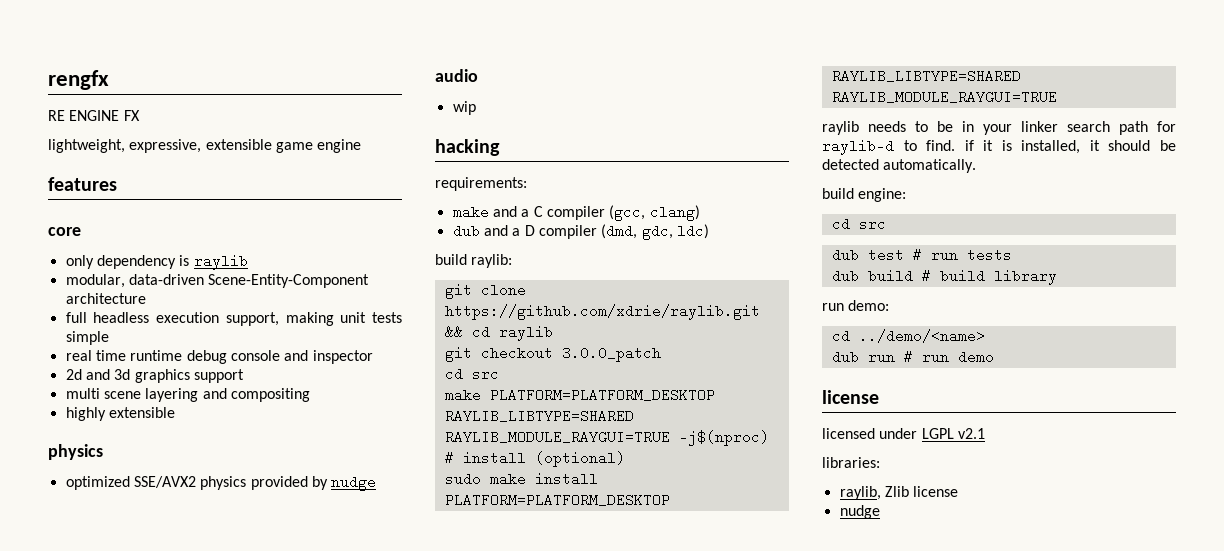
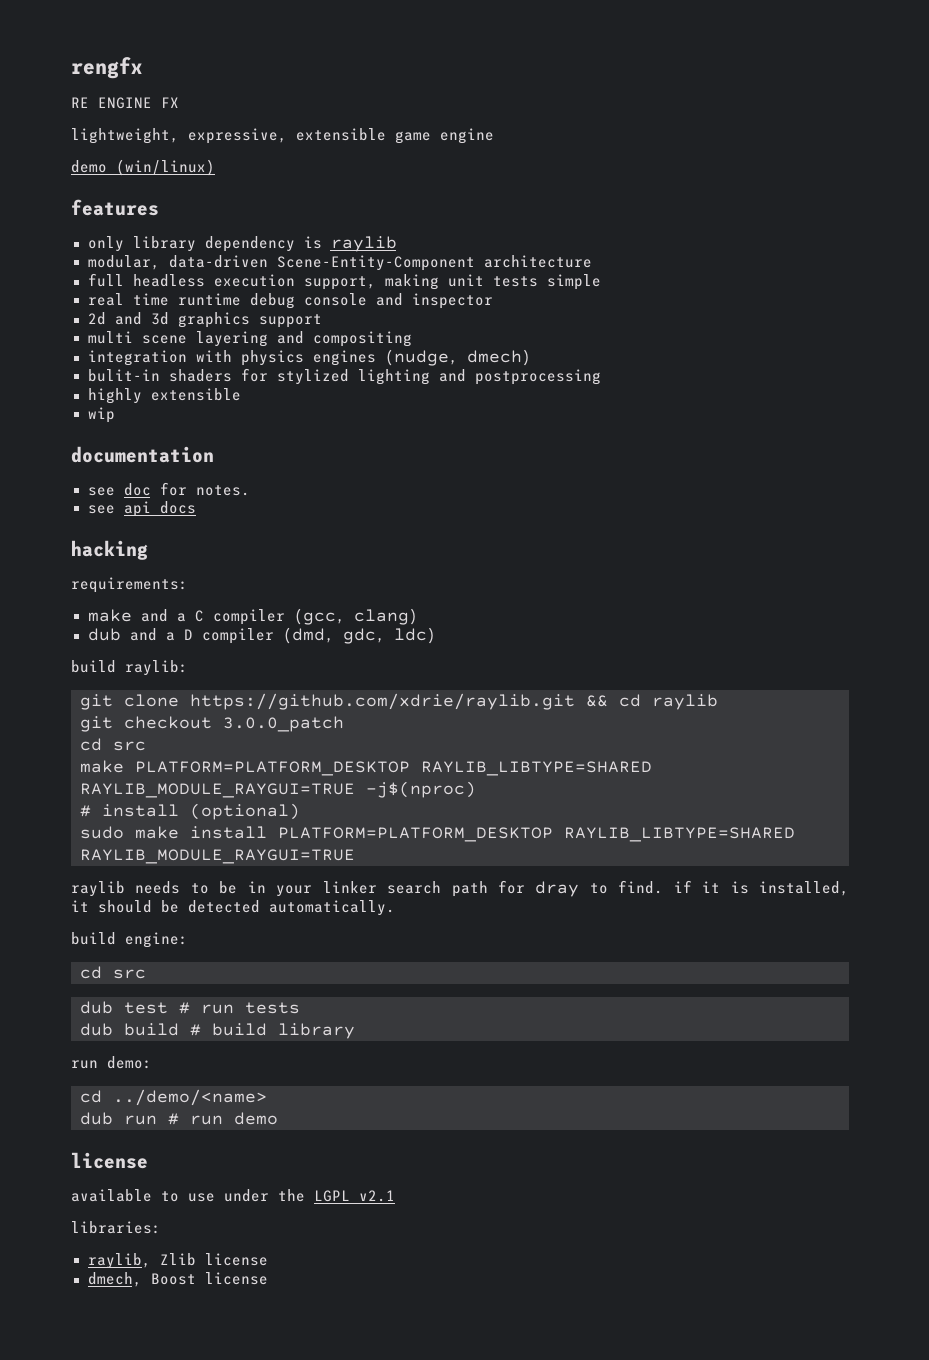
(362, 146) none -> [71,159,215,176] // demo (win/linux)
[48,227,81,236] // core -> (159, 207) none
(94, 262) none -> [132,236,196,252] library
[65,407,175,421] [48,444,103,460] [65,475,377,491] [435,69,478,82] [452,101,476,115] highly extensible // physics // optimized SSE/AVX2 physics provided by nudge // audio // wip -> [87,349,531,366] [87,368,601,385] [87,388,241,404] [87,407,115,423] [71,446,214,463] [87,482,250,496] [87,501,196,517] integration with physics engines (nudge, dmech) // bulit-in shaders for stylized lighting and postprocessing // highly extensible // wip // documentation // see doc for notes. // see api docs
[822,139,894,155] raylib-d -> [535,881,580,897] dray
[822,428,918,439] licensed under -> [71,1189,305,1202] available to use under the
[839,505,880,519] nudge -> [87,1272,268,1287] dmech, Boost license

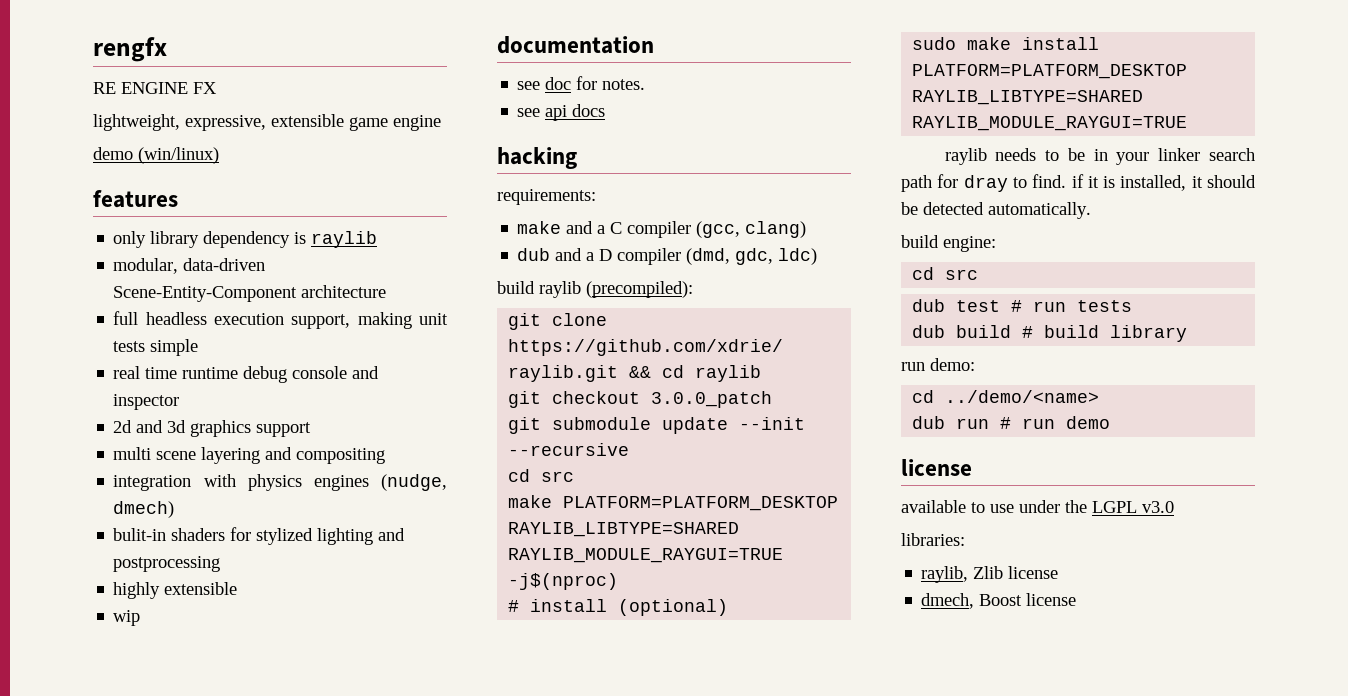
[125,660,188,676] raylib: -> [539,281,693,298] raylib (precompiled):
(344, 724) none -> [508,417,806,434] [508,443,630,456] // git submodule update --init --recursive
[359,1190,395,1202] v2.1 -> [1142,501,1174,513] v3.0

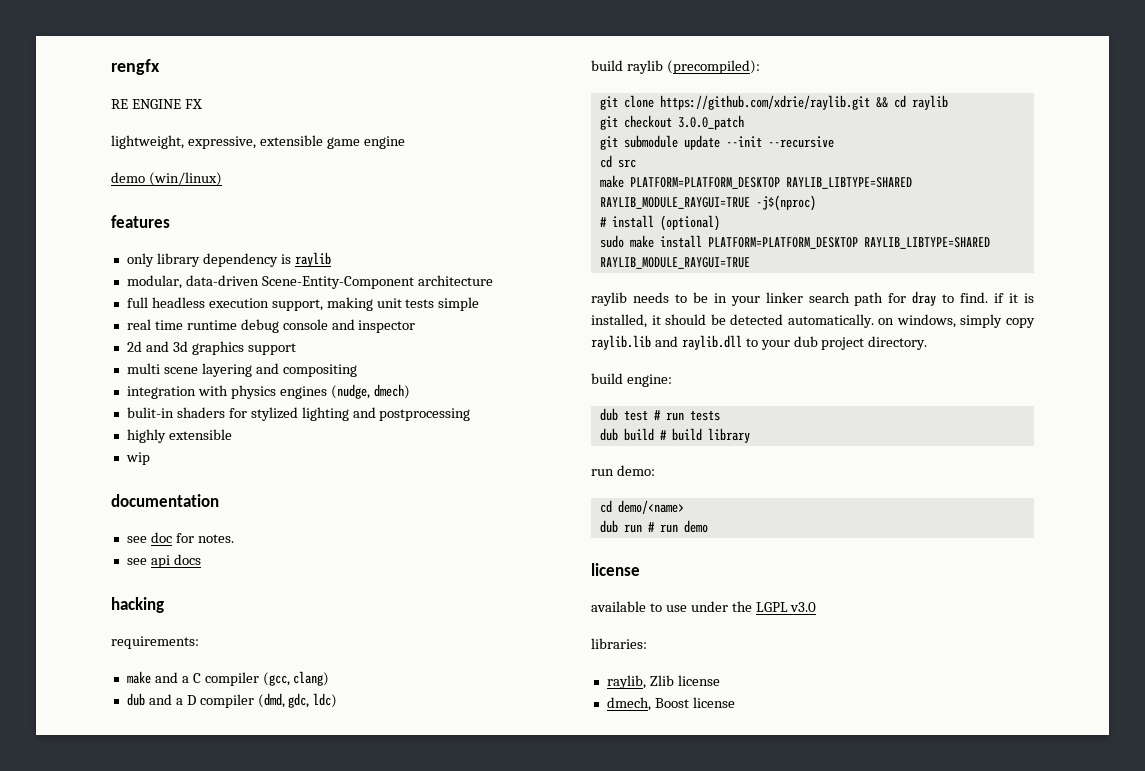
(1091, 210) none -> [878,314,1035,328] [591,335,928,350] on windows, simply copy raylib.lib and raylib.dll to your dub project directory.
[912,267,979,280] // cd src -> (672, 380) none
[945,390,1100,403] ../demo/<name> -> [617,500,684,514] demo/<name>

